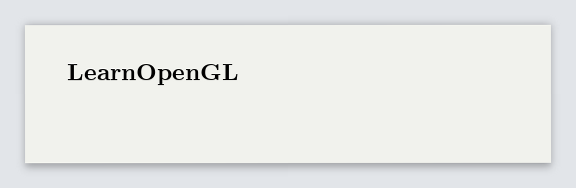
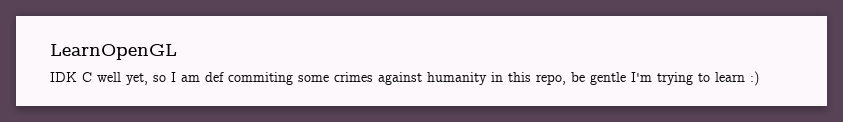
(239, 75) none -> [50,71,759,86] // IDK C well yet, so I am def commiting some crimes against humanity in this repo, be gentle I'm trying to learn :)

